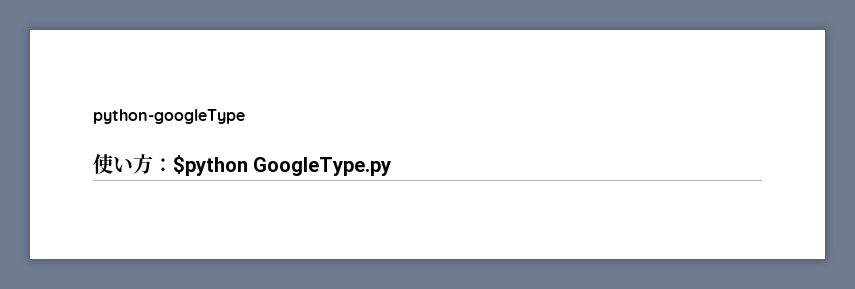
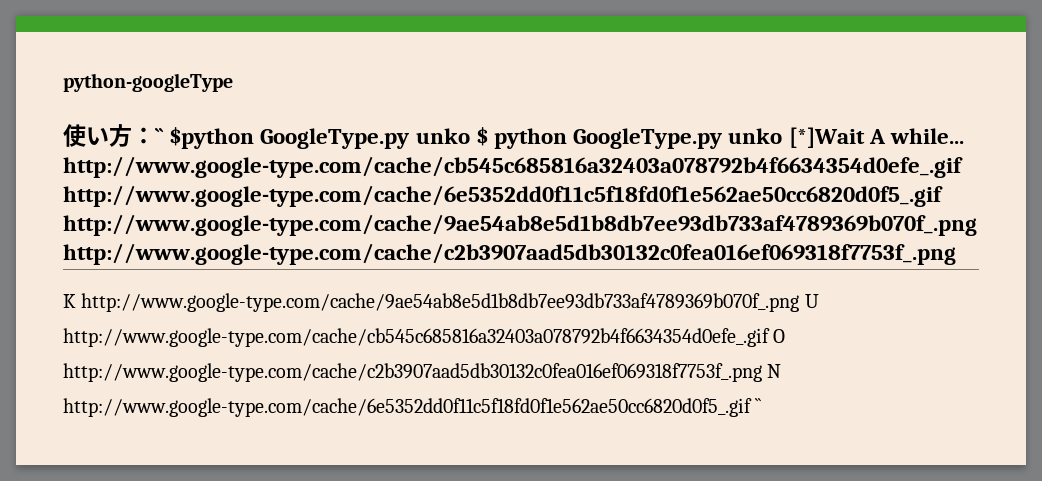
(173, 165) none -> [155,128,164,144] ``
(392, 166) none -> [415,127,965,149] [63,156,963,178] [63,185,943,207] [63,214,977,236] [63,243,956,265] [63,293,819,312] [63,328,786,347] [63,363,782,382] [63,398,763,417] unko $ python GoogleType.py unko [*]Wait A while... http://www.google-type.com/cache/cb545c685816a32403a078792b4f6634354d0efe_.gif http://www.google-type.com/cache/6e5352dd0f11c5f18fd0f1e562ae50cc6820d0f5_.gif http://www.google-type.com/cache/9ae54ab8e5d1b8db7ee93db733af4789369b070f_.png http://www.google-type.com/cache/c2b3907aad5db30132c0fea016ef069318f7753f_.png // K http://www.google-type.com/cache/9ae54ab8e5d1b8db7ee93db733af4789369b070f_.png U http://www.google-type.com/cache/cb545c685816a32403a078792b4f6634354d0efe_.gif O http://www.google-type.com/cache/c2b3907aad5db30132c0fea016ef069318f7753f_.png N http://www.google-type.com/cache/6e5352dd0f11c5f18fd0f1e562ae50cc6820d0f5_.gif ``

